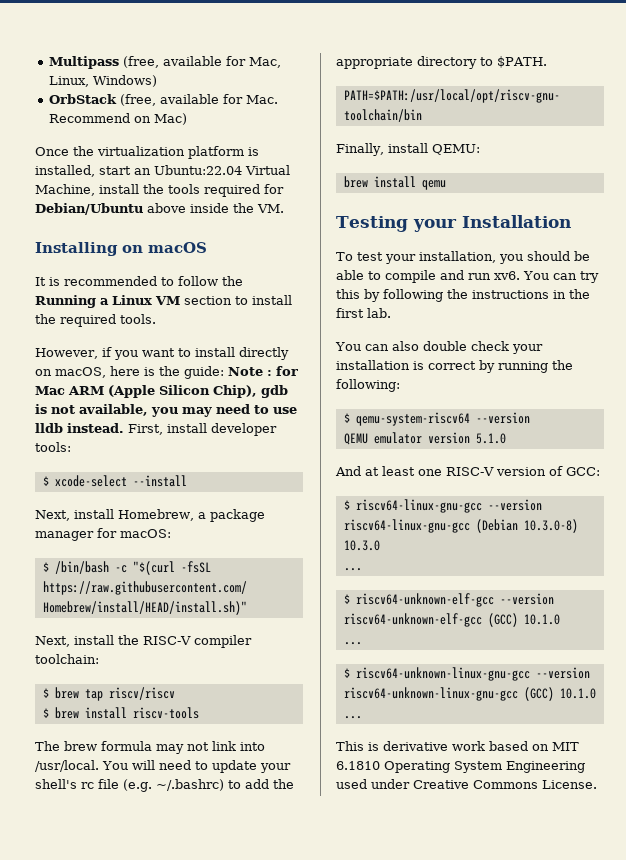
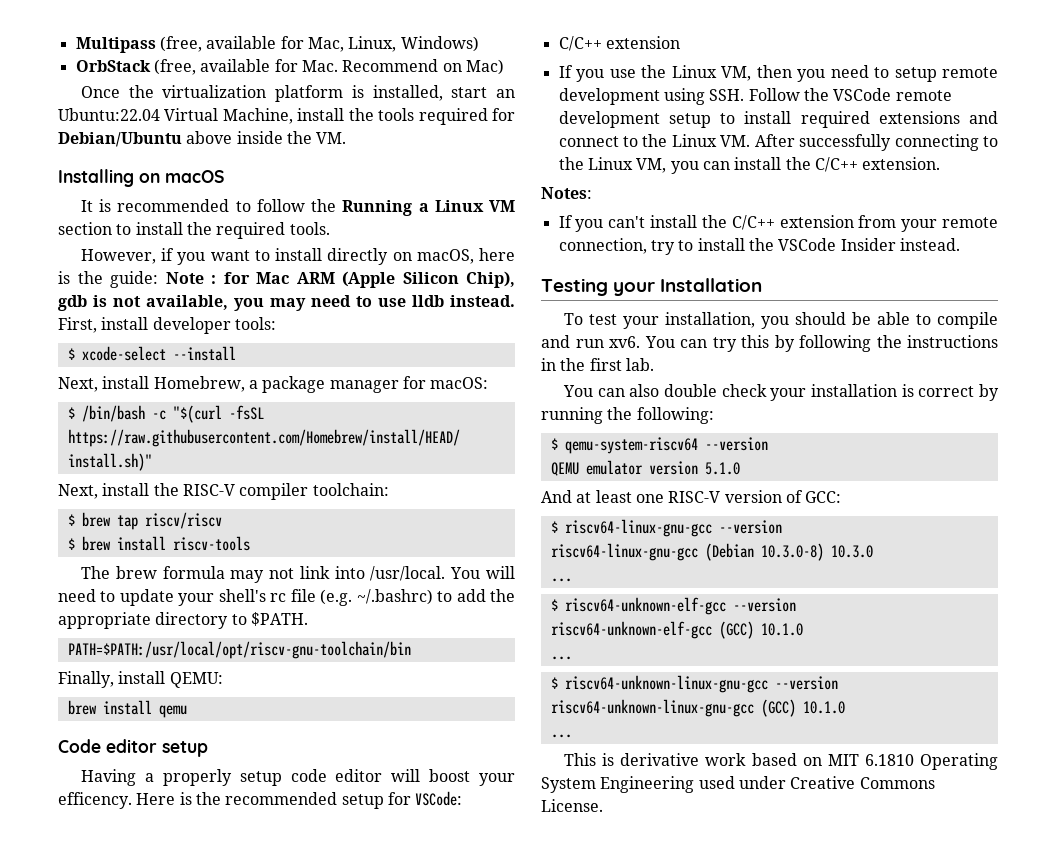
(446, 185) none -> [58,739,208,757] [81,769,515,786] [58,791,463,809] [558,36,680,51] [558,65,998,82] [558,88,952,105] [558,111,998,128] [558,134,998,151] [558,157,941,174] [541,187,592,199] [558,215,998,232] [558,238,960,255] // Code editor setup // Having a properly setup code editor will boost your efficency. Here is the recommended setup for VSCode: // C/C++ extension // If you use the Linux VM, then you need to setup remote development using SSH. Follow the VSCode remote development setup to install required extensions and connect to the Linux VM. After successfully connecting to the Linux VM, you can install the C/C++ extension. // Notes: // If you can't install the C/C++ extension from your remote connection, try to install the VSCode Insider instead.

